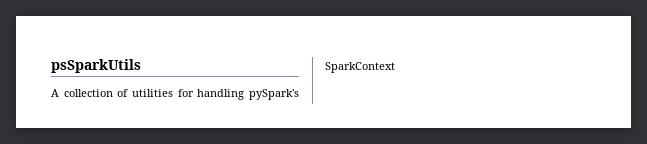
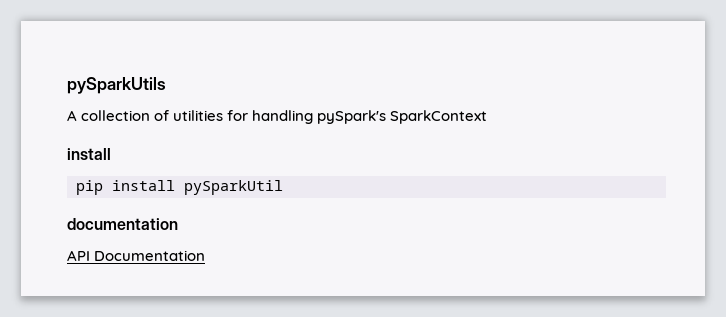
[51,59,141,73] psSparkUtils -> [67,77,166,94] pySparkUtils
(395, 67) none -> [67,148,111,160] [76,180,283,195] [67,218,178,230] [67,250,206,261] // install // pip install pySparkUtil // documentation // API Documentation

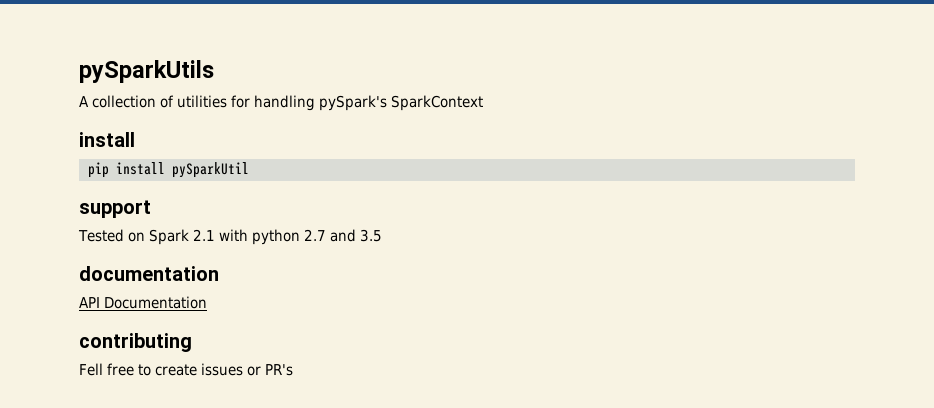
[67,218,178,230] [67,250,206,261] documentation // API Documentation -> [79,200,151,218] [78,229,382,245] [79,266,219,281] [79,296,207,309] [79,333,192,352] [79,363,293,376] support // Tested on Spark 2.1 with python 2.7 and 3.5 // documentation // API Documentation // contributing // Fell free to create issues or PR's

